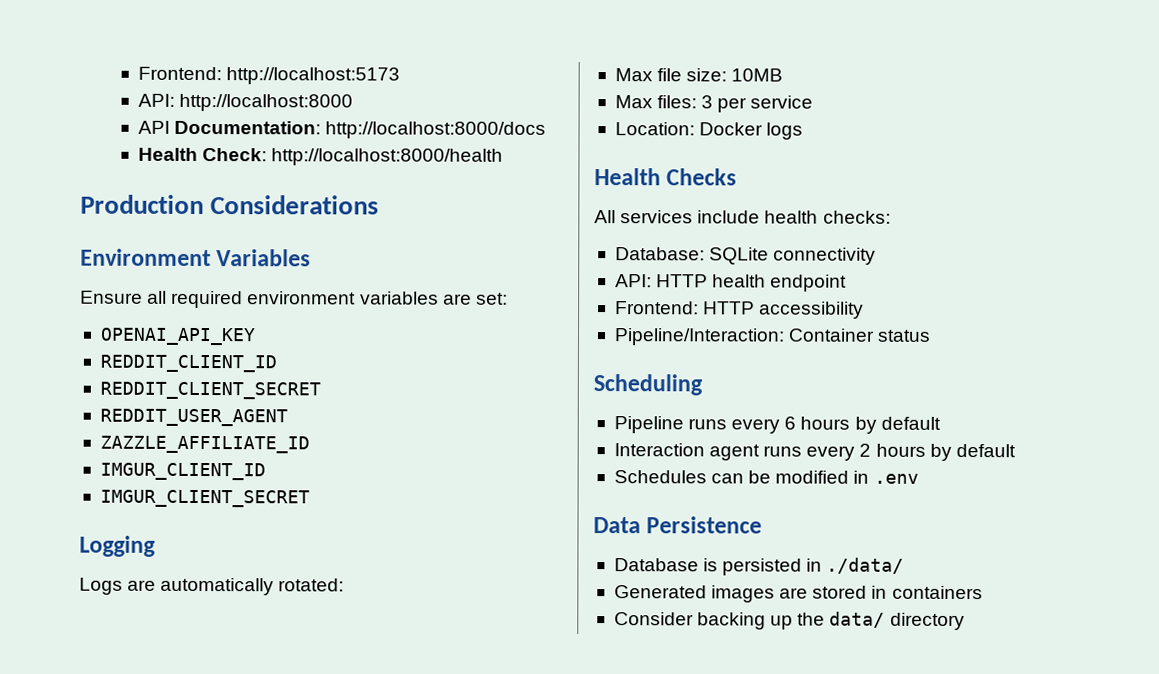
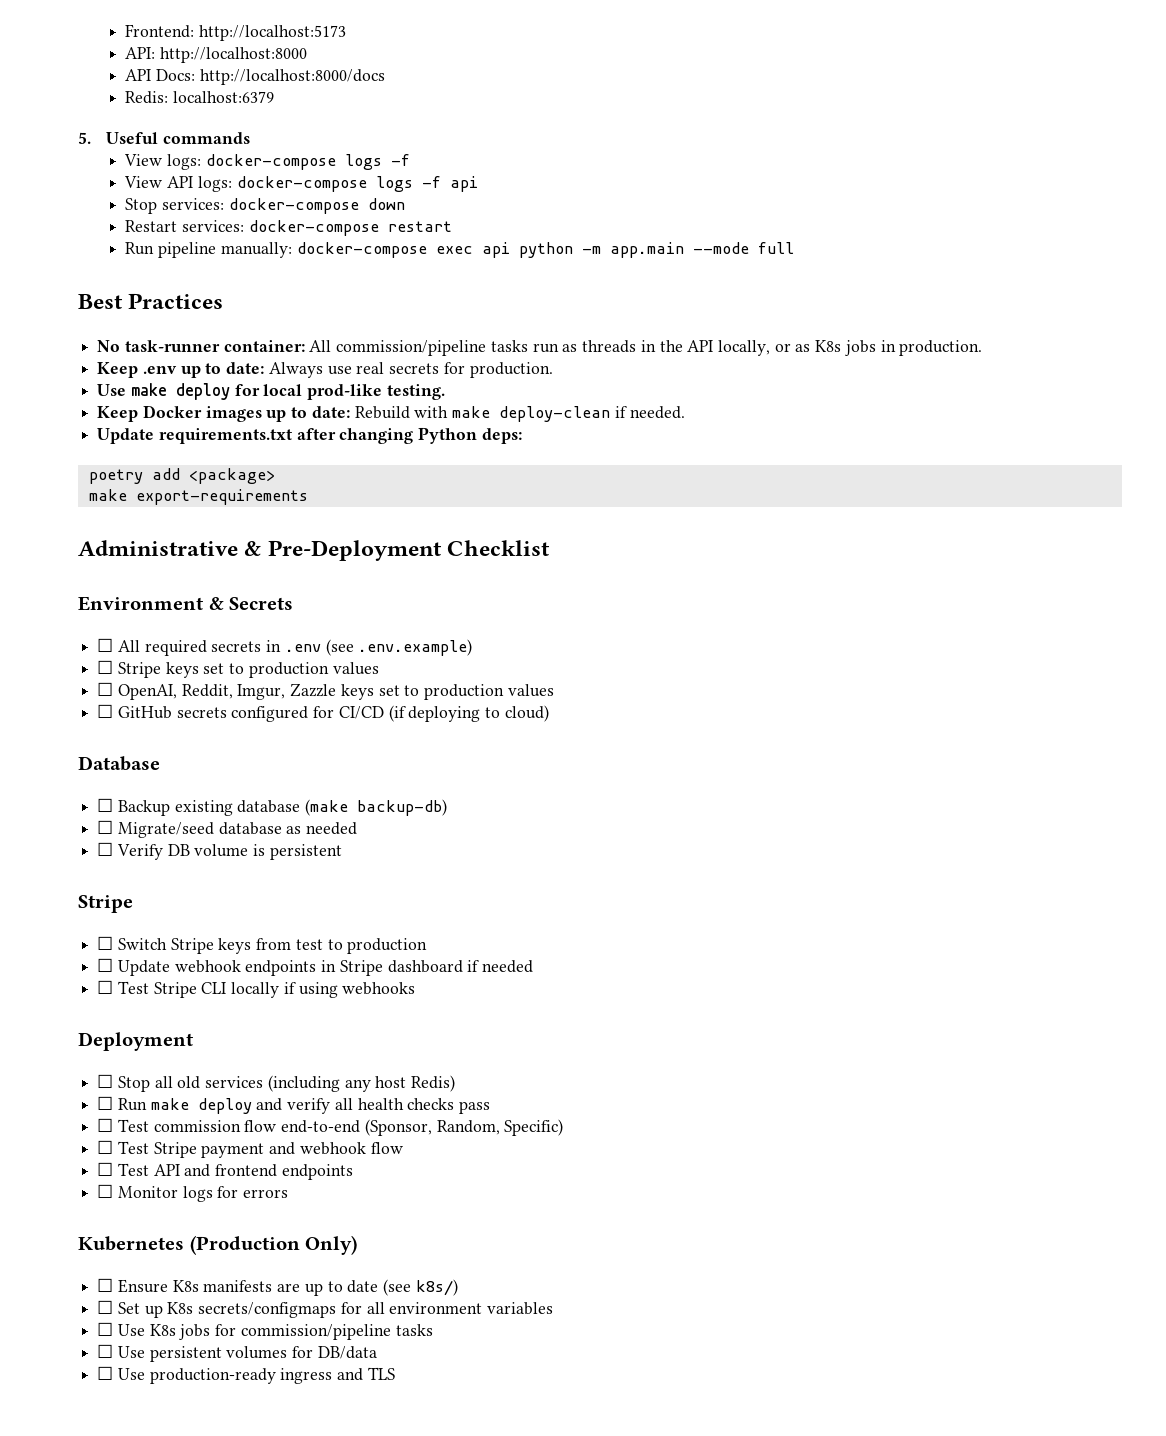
[174,120,322,135] Documentation: -> [156,69,196,81] Docs:
[138,147,504,166] [80,194,380,215] [80,248,312,267] [80,290,508,309] [99,327,256,346] [99,354,277,373] [99,381,321,400] [99,408,288,427] [99,435,310,454] [99,462,266,481] [99,489,310,508] [79,535,156,557] [79,577,345,596] [614,68,784,82] [614,95,814,113] [614,122,804,140] [594,168,738,186] [594,210,891,224] [614,247,877,265] [614,274,848,292] [614,301,865,319] [613,328,932,346] [593,374,703,396] [613,416,941,434] [613,443,1016,461] [613,470,919,484] [593,516,763,534] [613,557,905,576] [613,585,983,603] [613,611,965,631] Health Check: http://localhost:8000/health // Production Considerations // Environment Variables // Ensure all required environment variables are set: // OPENAI_API_KEY // REDDIT_CLIENT_ID // REDDIT_CLIENT_SECRET // REDDIT_USER_AGENT // ZAZZLE_AFFILIATE_ID // IMGUR_CLIENT_ID // IMGUR_CLIENT_SECRET // Logging // Logs are automatically rotated: // Max file size: 10MB // Max files: 3 per service // Location: Docker logs // Health Checks // All services include health checks: // Database: SQLite connectivity // API: HTTP health endpoint // Frontend: HTTP accessibility // Pipeline/Interaction: Container status // Scheduling // Pipeline runs every 6 hours by default // Interaction agent runs every 2 hours by default // Schedules can be modified in .env // Data Persistence // Database is persisted in ./data/ // Generated images are stored in containers // Consider backing up the data/ directory -> [125,91,275,104] [78,132,250,144] [124,154,410,170] [124,176,478,192] [125,198,405,214] [125,220,452,236] [125,242,794,258] [78,293,224,309] [97,340,983,356] [97,362,553,378] [97,383,445,400] [97,405,685,422] [97,427,522,444] [88,468,275,484] [88,489,308,505] [78,540,551,561] [78,596,294,611] [97,638,473,656] [97,660,379,678] [97,682,554,700] [97,704,549,722] [78,756,160,771] [97,798,448,816] [97,820,358,838] [97,842,342,860] [78,895,133,913] [97,936,428,954] [97,958,534,976] [97,980,416,998] [78,1032,193,1051] [97,1074,456,1092] [97,1096,491,1114] [97,1118,564,1136] [97,1140,403,1158] [97,1162,353,1180] [97,1184,289,1202] [78,1235,358,1255] [97,1278,458,1296] [97,1300,554,1318] [97,1322,433,1340] [97,1344,377,1362] [97,1366,395,1384] Redis: localhost:6379 // 5. Useful commands // View logs: docker-compose logs -f // View API logs: docker-compose logs -f api // Stop services: docker-compose down // Restart services: docker-compose restart // Run pipeline manually: docker-compose exec api python -m app.main --mode full // Best Practices // No task-runner container: All commission/pipeline tasks run as threads in the API locally, or as K8s jobs in production. // Keep .env up to date: Always use real secrets for production. // Use make deploy for local prod-like testing. // Keep Docker images up to date: Rebuild with make deploy-clean if needed. // Update requirements.txt after changing Python deps: // poetry add <package> // make export-requirements // Administrative & Pre-Deployment Checklist // Environment & Secrets // ☐ All required secrets in .env (see .env.example) // ☐ Stripe keys set to production values // ☐ OpenAI, Reddit, Imgur, Zazzle keys set to production values // ☐ GitHub secrets configured for CI/CD (if deploying to cloud) // Database // ☐ Backup existing database (make backup-db) // ☐ Migrate/seed database as needed // ☐ Verify DB volume is persistent // Stripe // ☐ Switch Stripe keys from test to production // ☐ Update webhook endpoints in Stripe dashboard if needed // ☐ Test Stripe CLI locally if using webhooks // Deployment // ☐ Stop all old services (including any host Redis) // ☐ Run make deploy and verify all health checks pass // ☐ Test commission flow end-to-end (Sponsor, Random, Specific) // ☐ Test Stripe payment and webhook flow // ☐ Test API and frontend endpoints // ☐ Monitor logs for errors // Kubernetes (Production Only) // ☐ Ensure K8s manifests are up to date (see k8s/) // ☐ Set up K8s secrets/configmaps for all environment variables // ☐ Use K8s jobs for commission/pipeline tasks // ☐ Use persistent volumes for DB/data // ☐ Use production-ready ingress and TLS

